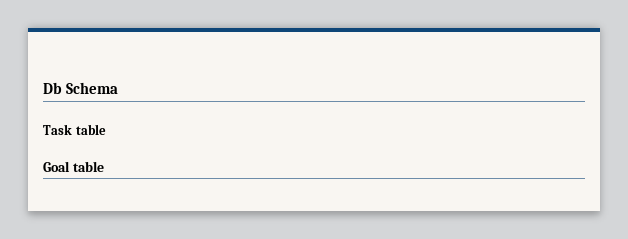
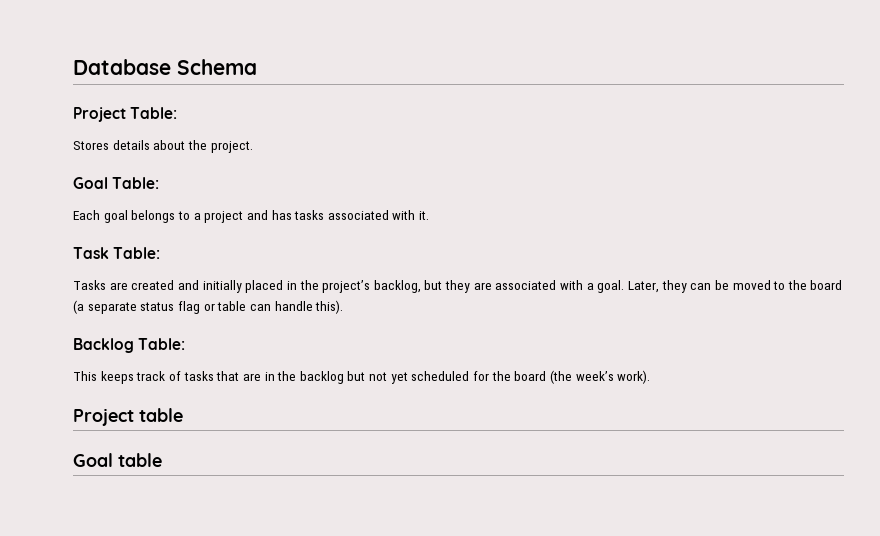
[43,82,62,94] Db -> [73,59,171,75] Database
[43,124,72,135] Task -> [73,107,178,122] [73,140,253,153] [73,177,160,189] [73,210,430,223] [73,247,161,259] [73,280,843,293] [73,300,344,314] [73,338,186,353] [73,370,651,384] [73,408,134,426] Project Table: // Stores details about the project. // Goal Table: // Each goal belongs to a project and has tasks associated with it. // Task Table: // Tasks are created and initially placed in the project’s backlog, but they are associated with a goal. Later, they can be moved to the board (a separate status flag or table can handle this). // Backlog Table: // This keeps track of tasks that are in the backlog but not yet scheduled for the board (the week’s work). // Project

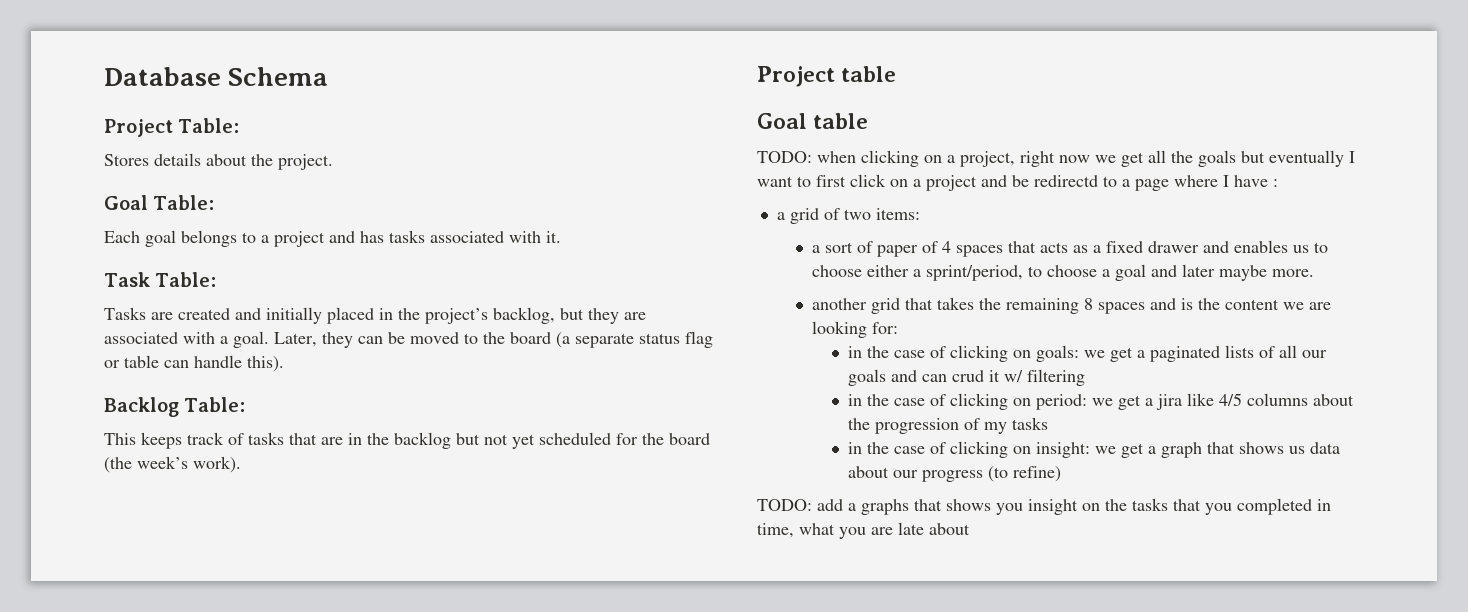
(162, 460) none -> [757,150,1355,167] [757,174,1278,191] [776,208,920,224] [812,240,1329,257] [812,264,1315,281] [812,297,1332,314] [812,321,899,338] [848,345,1328,362] [848,369,1086,386] [848,393,1355,410] [848,417,1049,434] [848,441,1341,458] [848,466,1062,482] [757,498,1331,515] [757,522,970,539] // TODO: when clicking on a project, right now we get all the goals but eventually I want to first click on a project and be redirectd to a page where I have : // a grid of two items: // a sort of paper of 4 spaces that acts as a fixed drawer and enables us to choose either a sprint/period, to choose a goal and later maybe more. // another grid that takes the remaining 8 spaces and is the content we are looking for: // in the case of clicking on goals: we get a paginated lists of all our goals and can crud it w/ filtering // in the case of clicking on period: we get a jira like 4/5 columns about the progression of my tasks // in the case of clicking on insight: we get a graph that shows us data about our progress (to refine) // TODO: add a graphs that shows you insight on the tasks that you completed in time, what you are late about

